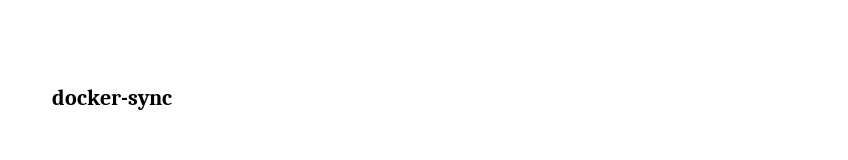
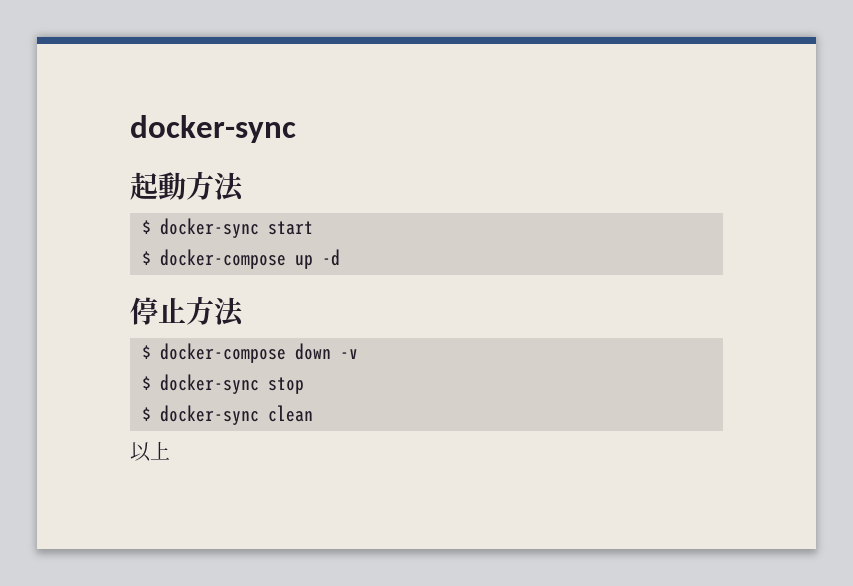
[52,89,172,110] docker-sync -> [130,115,296,143] [130,171,245,202] [142,218,313,238] [142,249,340,269] [130,296,245,327] [142,343,358,363] [142,374,304,394] [142,405,313,425] [130,441,170,462] docker-sync // 起動方法 // $ docker-sync start // $ docker-compose up -d // 停止方法 // $ docker-compose down -v // $ docker-sync stop // $ docker-sync clean // 以上

